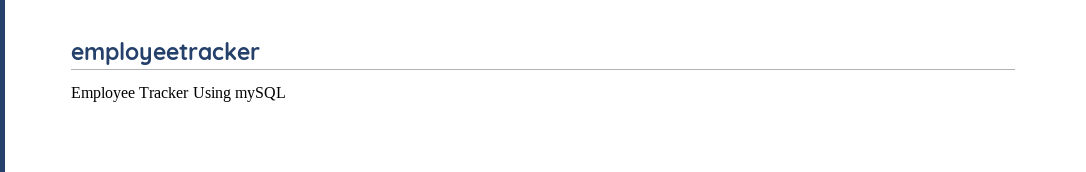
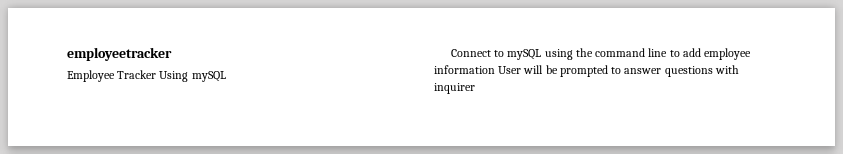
(286, 94) none -> [450,48,752,60] [434,65,739,77] [434,83,475,94] // Connect to mySQL using the command line to add employee information User will be prompted to answer questions with inquirer

